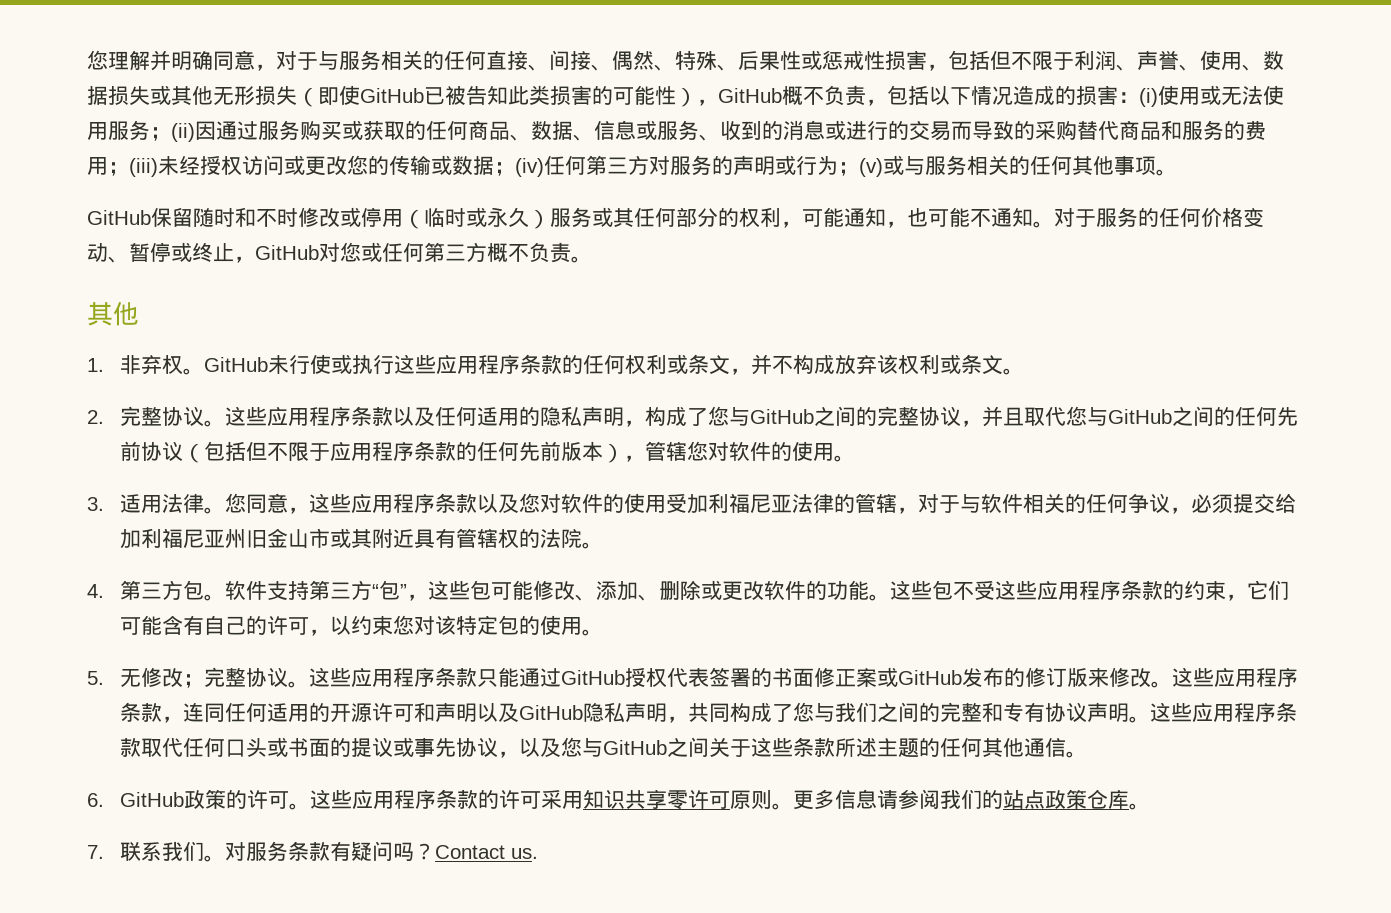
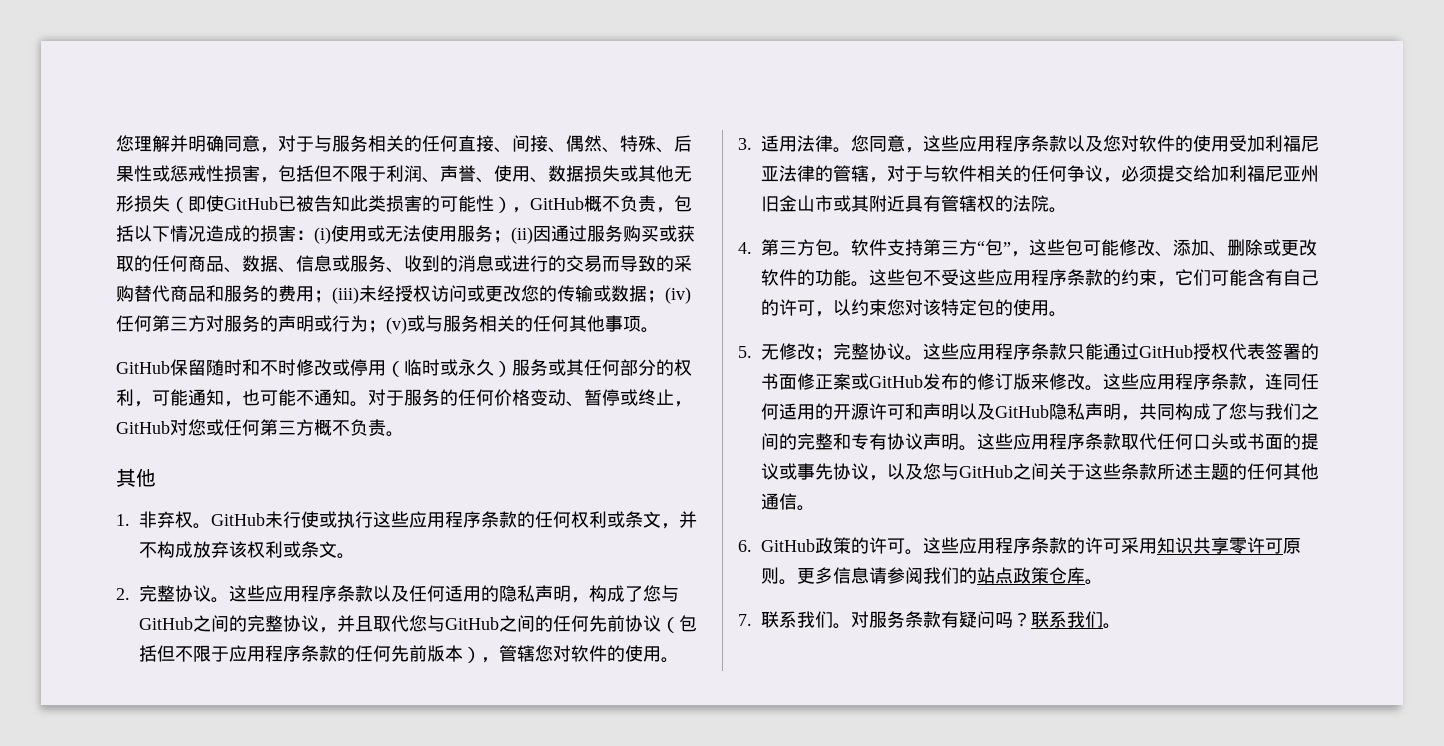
[434,845,538,859] Contact us. -> [1031,611,1122,629] 联系我们。

